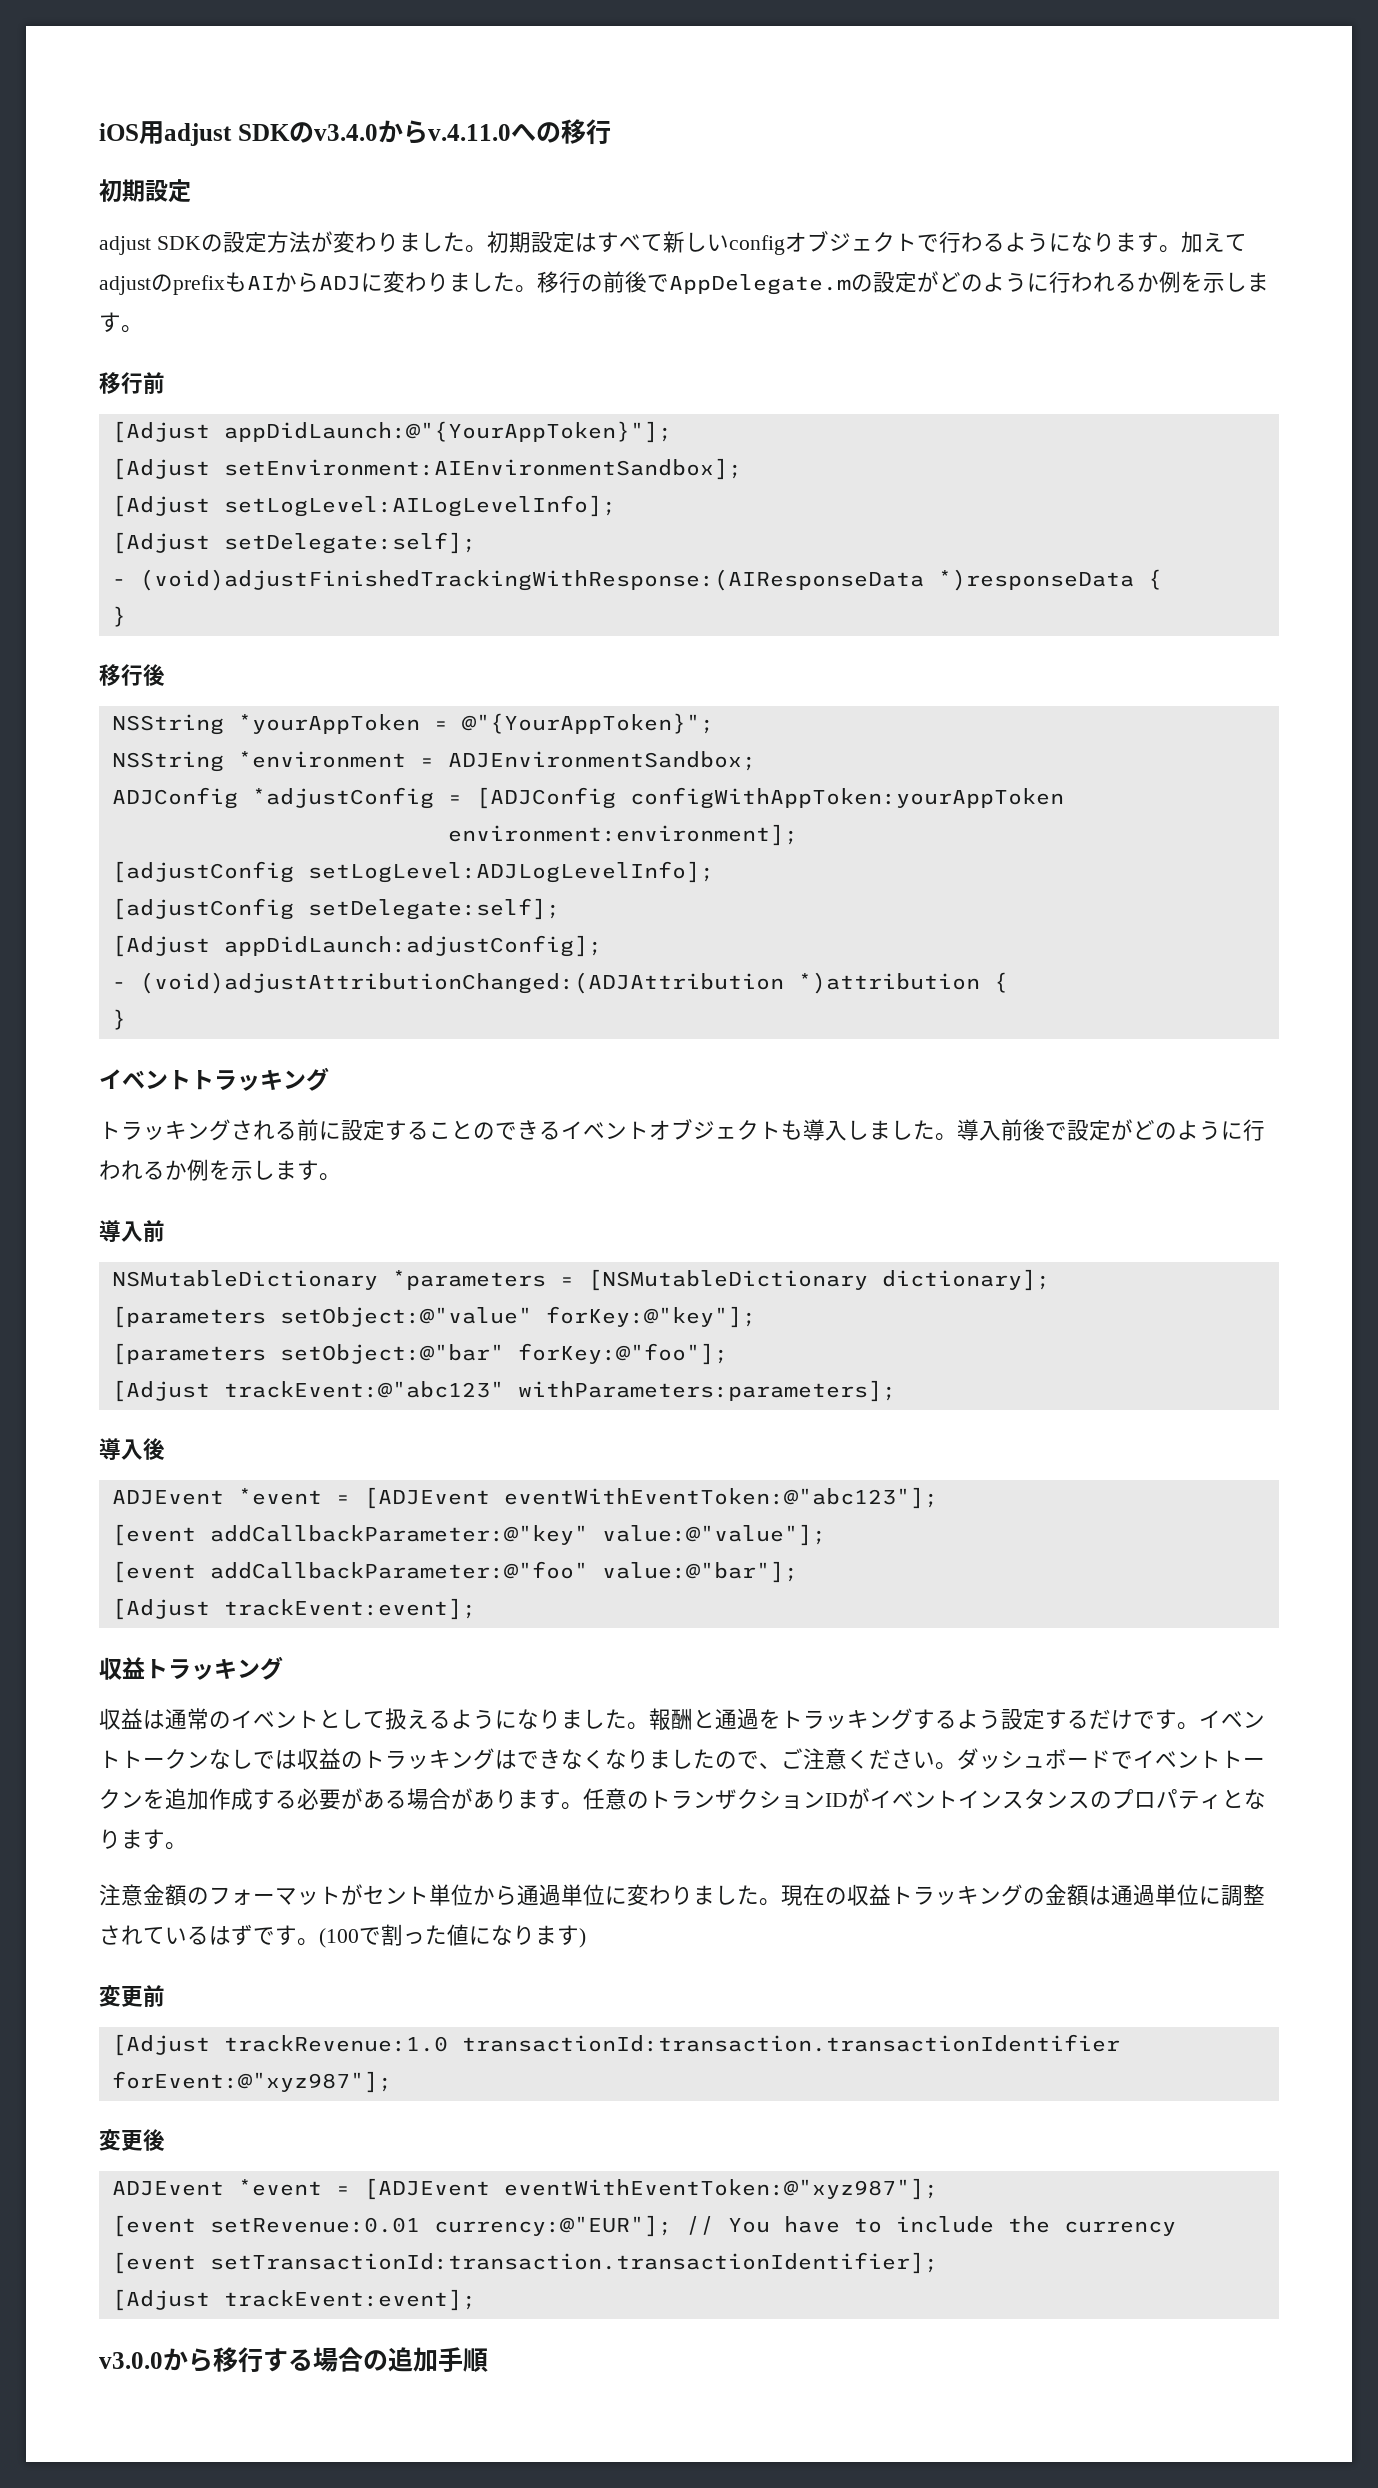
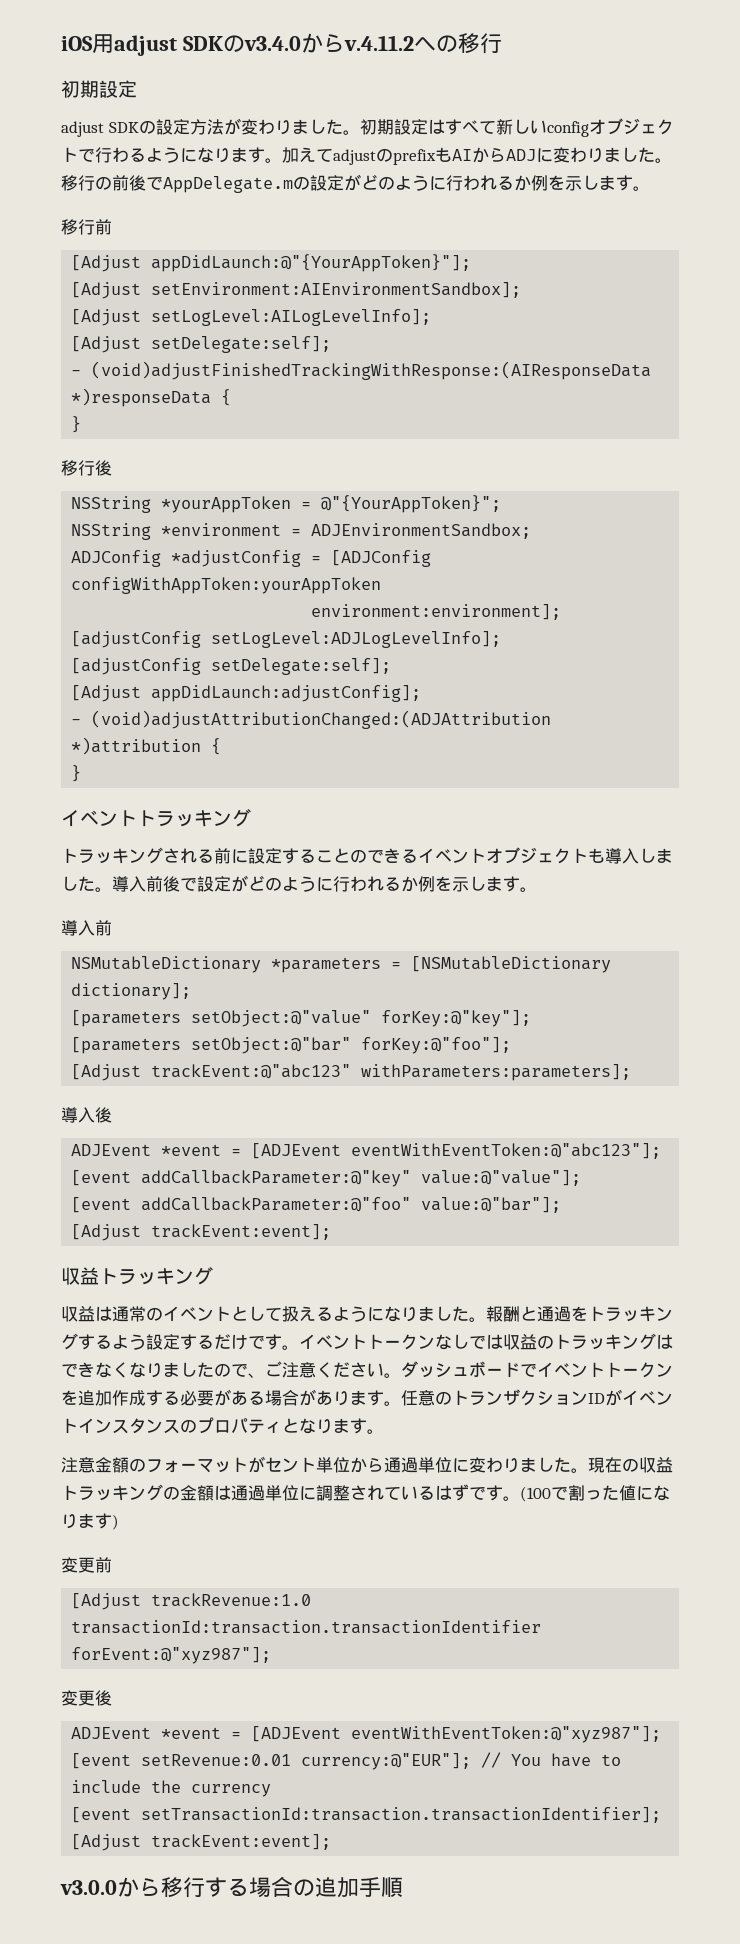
[427,124,511,141] v.4.11.0 -> [343,35,414,51] v.4.11.2

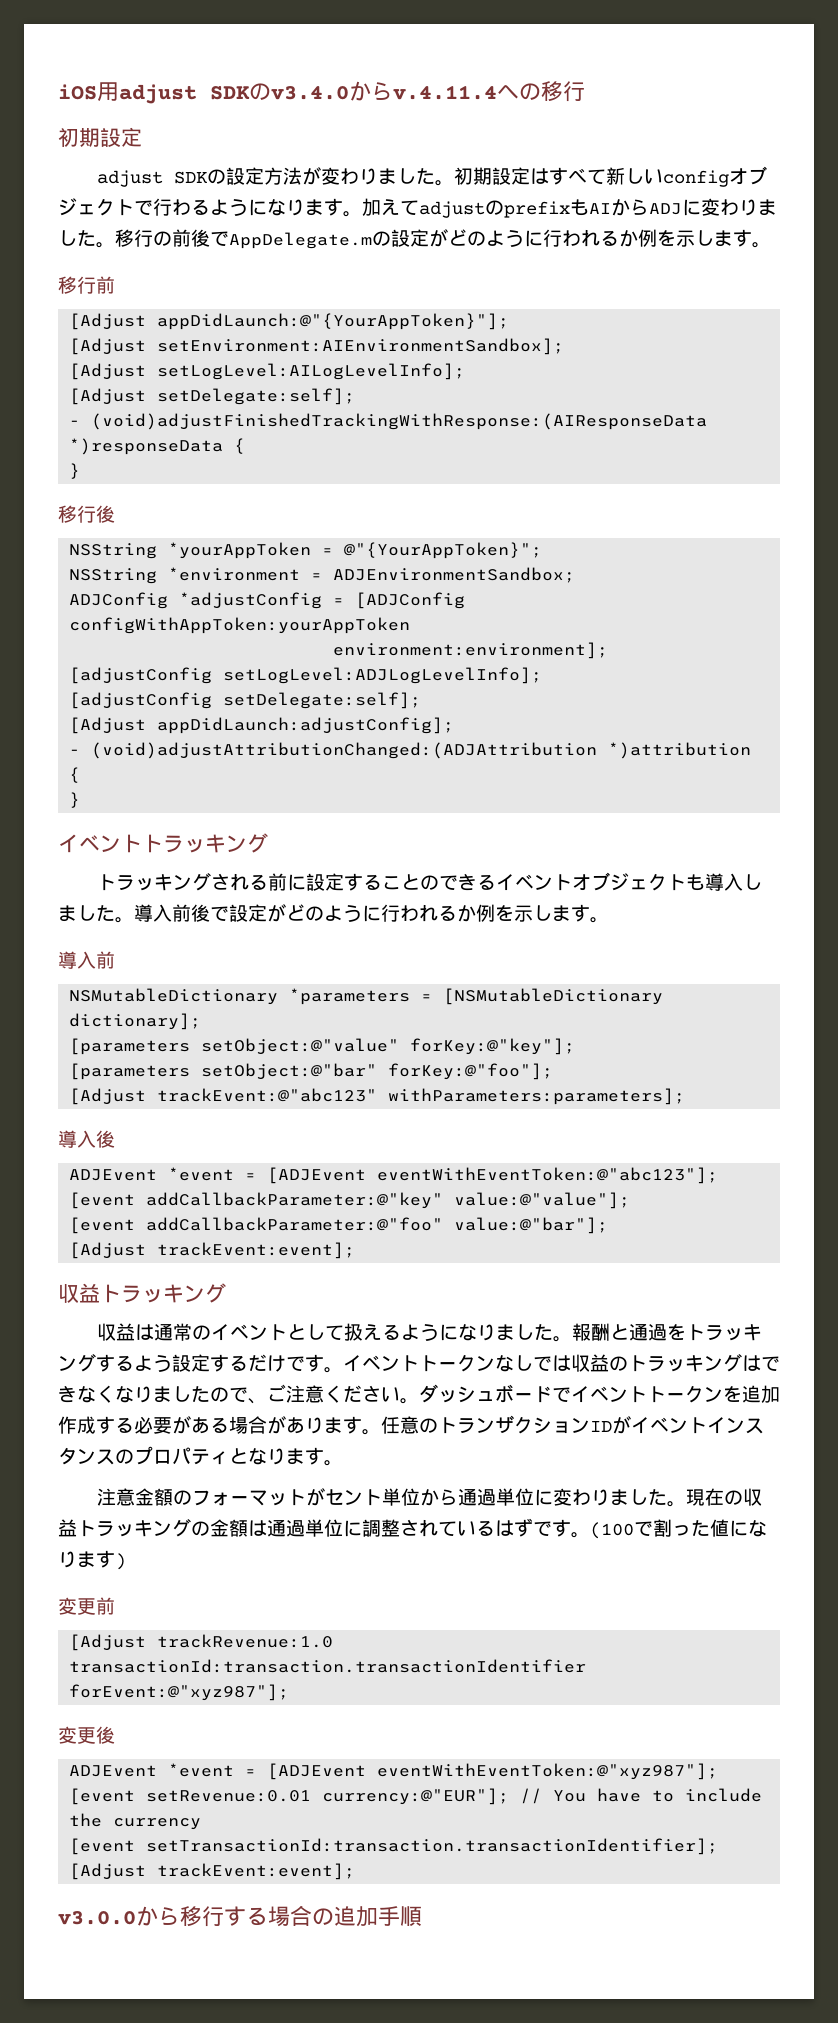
[343,35,414,51] v.4.11.2 -> [393,85,497,100] v.4.11.4

